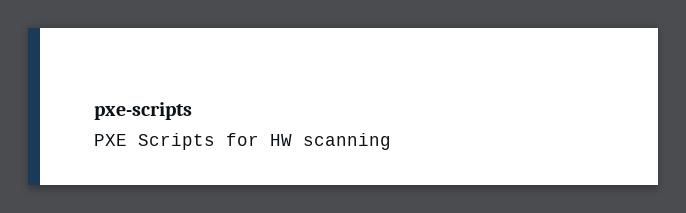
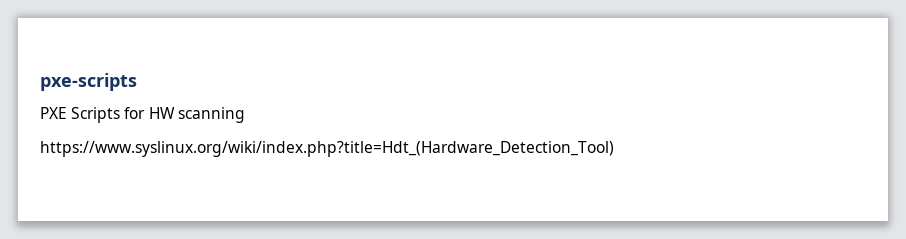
(391, 141) none -> [40,141,614,157] // https://www.syslinux.org/wiki/index.php?title=Hdt_(Hardware_Detection_Tool)

